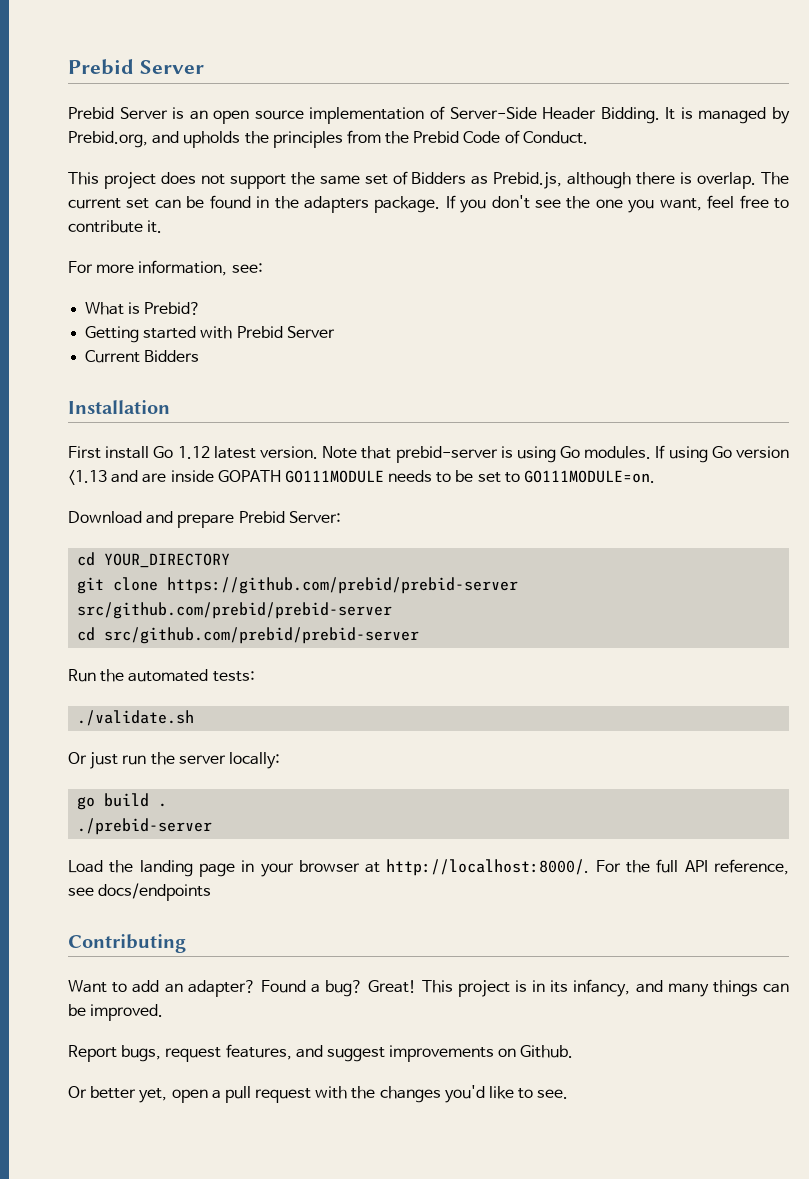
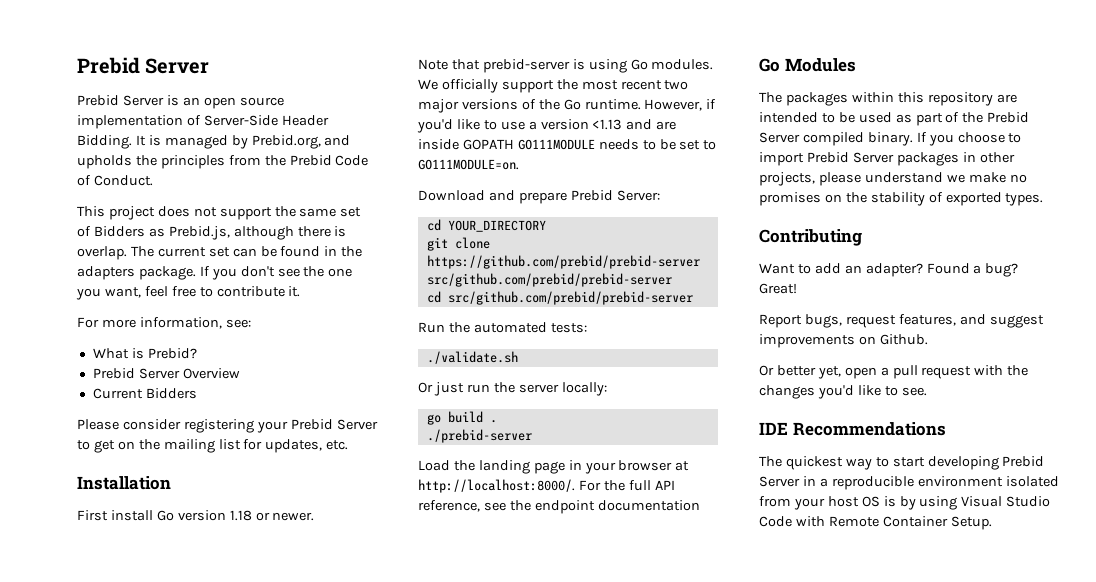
[85,326,335,343] Getting started with Prebid Server -> [92,368,240,379] Prebid Server Overview
(200, 356) none -> [77,419,378,433] [77,439,349,453] // Please consider registering your Prebid Server to get on the mailing list for updates, etc.
[177,446,318,459] 1.12 latest version. -> [177,510,315,521] version 1.18 or newer. //
[655,445,732,463] If using Go -> [418,79,689,93] [418,99,717,113] [417,119,537,133] We officially support the most recent two major versions of the Go runtime. However, if you'd like to use a
[98,883,212,901] docs/endpoints -> [509,500,700,514] [759,58,856,72] [759,92,1017,106] [759,112,1030,126] [759,132,1022,146] [759,152,1015,166] [759,172,1027,186] [759,192,1044,206] the endpoint documentation // Go Modules // The packages within this repository are intended to be used as part of the Prebid Server compiled binary. If you choose to import Prebid Server packages in other projects, please understand we make no promises on the stability of exported types.
[421,979,789,997] [68,1004,164,1021] This project is in its infancy, and many things can be improved. -> (797, 288) none
(569, 1094) none -> [759,422,946,436] [759,456,1045,470] [759,476,1059,490] [759,496,1051,510] [759,516,992,530] // IDE Recommendations // The quickest way to start developing Prebid Server in a reproducible environment isolated from your host OS is by using Visual Studio Code with Remote Container Setup.

